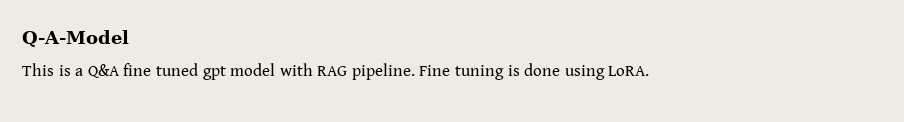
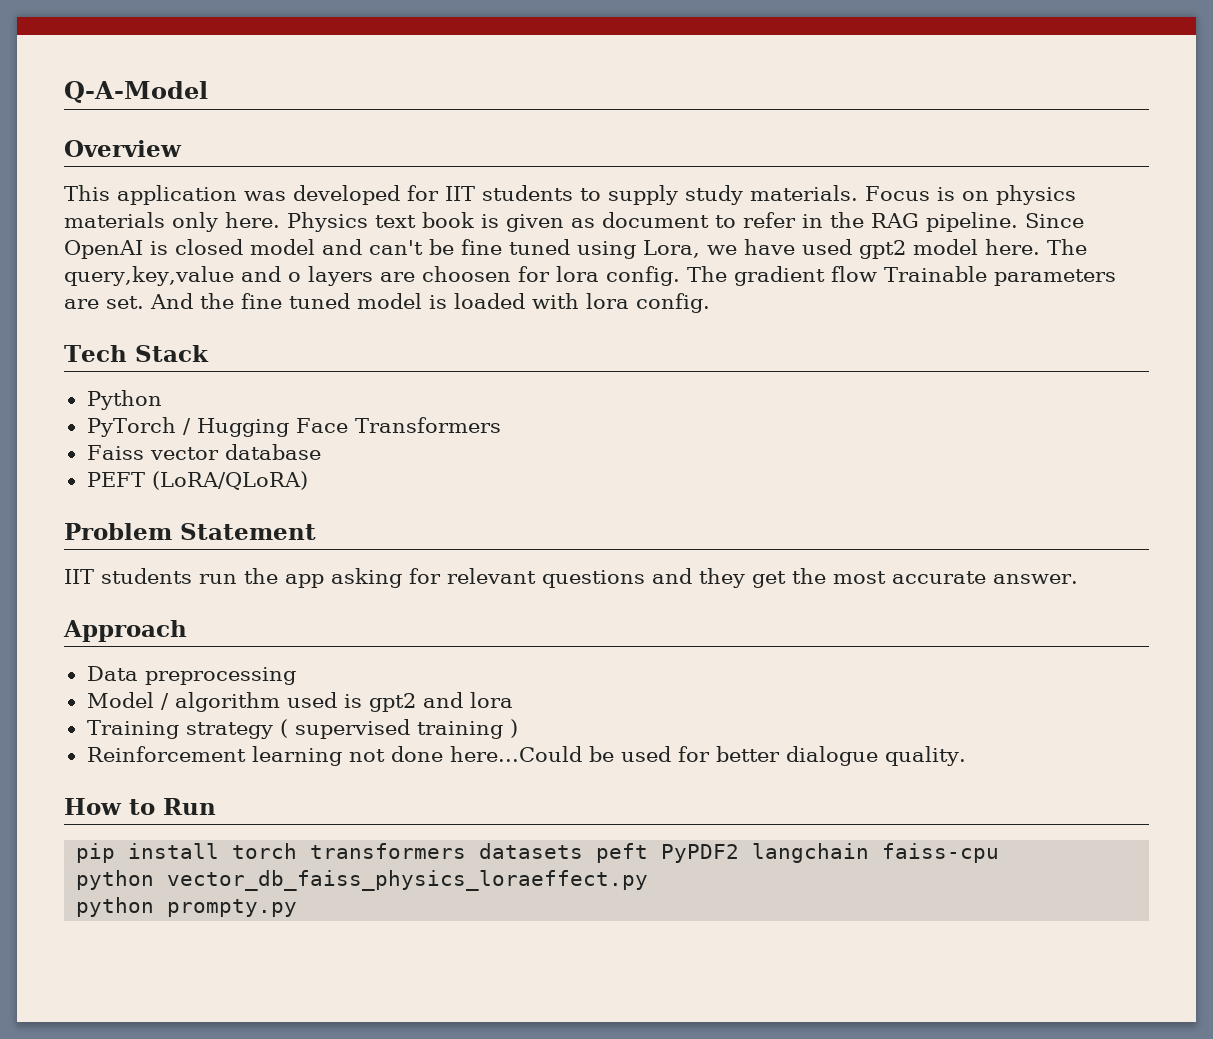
(129, 38) none -> [64,140,182,157] // Overview
[58,63,650,80] is a Q&A fine tuned gpt model with RAG pipeline. Fine tuning is done using LoRA. -> [117,185,1076,205] [64,212,1084,232] [64,239,1087,259] [64,266,1116,286] [64,293,710,313] [64,345,209,362] [86,390,162,410] [86,417,501,437] [86,444,321,460] [86,471,308,490] [64,523,316,540] [64,568,1078,588] [63,620,187,642] [86,666,296,685] [86,692,513,712] [86,719,518,739] [86,746,966,766] [64,798,216,815] [76,843,1000,863] [76,870,649,891] [76,897,298,917] application was developed for IIT students to supply study materials. Focus is on physics materials only here. Physics text book is given as document to refer in the RAG pipeline. Since OpenAI is closed model and can't be fine tuned using Lora, we have used gpt2 model here. The query,key,value and o layers are choosen for lora config. The gradient flow Trainable parameters are set. And the fine tuned model is loaded with lora config. // Tech Stack // Python // PyTorch / Hugging Face Transformers // Faiss vector database // PEFT (LoRA/QLoRA) // Problem Statement // IIT students run the app asking for relevant questions and they get the most accurate answer. // Approach // Data preprocessing // Model / algorithm used is gpt2 and lora // Training strategy ( supervised training ) // Reinforcement learning not done here...Could be used for better dialogue quality. // How to Run // pip install torch transformers datasets peft PyPDF2 langchain faiss-cpu // python vector_db_faiss_physics_loraeffect.py // python prompty.py

